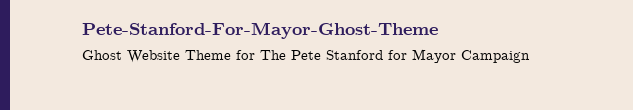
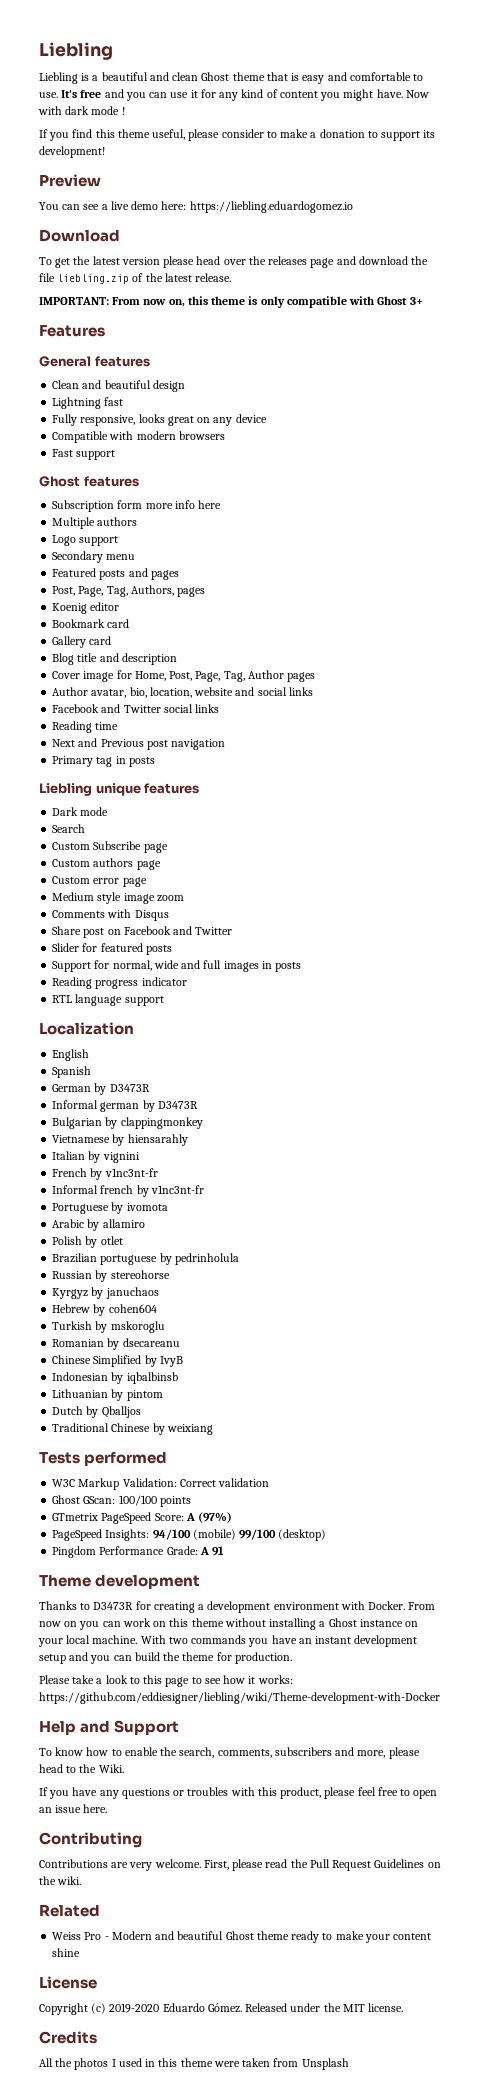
[82,22,438,39] [82,49,530,63] Pete-Stanford-For-Mayor-Ghost-Theme // Ghost Website Theme for The Pete Stanford for Mayor Campaign -> [39,42,113,60] [39,72,424,84] [39,89,429,101] [38,106,125,115] [39,129,436,141] [39,146,105,158] [39,174,101,187] [39,201,353,213] [39,229,120,242] [39,256,429,268] [39,273,232,284] [39,296,423,308] [39,325,105,337] [39,356,150,367] [52,380,185,392] [52,397,124,409] [52,414,267,426] [52,431,225,443] [52,449,116,460] [39,476,139,487] [52,500,222,512] [52,517,138,529] [52,535,119,546] [52,551,136,563] [52,568,179,580] [52,585,206,597] [52,602,120,614] [52,619,130,628] [52,636,112,648] [52,653,177,665] [52,670,316,682] [52,687,313,698] [52,704,220,713] [52,721,119,733] [52,738,226,750] [52,756,155,767] [39,783,200,796] [52,807,109,816] [52,824,86,833] [52,841,168,853] [52,858,161,870] [52,876,147,887] [52,892,184,904] [52,909,169,921] [52,926,233,938] [52,943,172,955] [52,960,302,972] [52,977,187,989] [52,994,164,1006] [39,1022,134,1035] [52,1049,90,1061] [52,1066,92,1078] [52,1083,150,1095] [52,1100,198,1112] [52,1117,203,1129] [52,1134,188,1146] [52,1151,140,1163] [52,1168,158,1180] [52,1185,204,1197] [52,1202,168,1214] [52,1219,145,1231] [52,1236,123,1248] [52,1253,239,1265] [52,1270,170,1282] [52,1287,159,1299] [52,1304,157,1316] [52,1321,165,1333] [52,1338,180,1350] [52,1355,183,1367] [52,1372,178,1384] [52,1389,163,1401] [52,1406,141,1418] [52,1423,213,1435] [39,1451,168,1466] [52,1478,270,1490] [52,1495,191,1507] [52,1512,233,1524] [52,1529,327,1541] [52,1546,225,1558] [39,1575,201,1589] [39,1601,436,1613] [39,1618,419,1630] [38,1635,418,1647] [39,1652,292,1664] [39,1675,293,1687] [39,1692,440,1704] [39,1720,180,1735] [39,1747,420,1759] [39,1764,124,1773] [39,1787,438,1799] [39,1804,108,1813] [39,1832,142,1848] [39,1859,441,1871] [39,1876,82,1885] [39,1904,100,1917] [52,1931,432,1943] [52,1948,81,1957] [39,1976,97,1989] [39,2003,404,2015] [39,2031,97,2044] [39,2058,349,2070] Liebling // Liebling is a beautiful and clean Ghost theme that is easy and comfortable to use. It's free and you can use it for any kind of content you might have. Now with dark mode ! // If you find this theme useful, please consider to make a donation to support its development! // Preview // You can see a live demo here: https://liebling.eduardogomez.io // Download // To get the latest version please head over the releases page and download the file liebling.zip of the latest release. // IMPORTANT: From now on, this theme is only compatible with Ghost 3+ // Features // General features // Clean and beautiful design // Lightning fast // Fully responsive, looks great on any device // Compatible with modern browsers // Fast support // Ghost features // Subscription form more info here // Multiple authors // Logo support // Secondary menu // Featured posts and pages // Post, Page, Tag, Authors, pages // Koenig editor // Bookmark card // Gallery card // Blog title and description // Cover image for Home, Post, Page, Tag, Author pages // Author avatar, bio, location, website and social links // Facebook and Twitter social links // Reading time // Next and Previous post navigation // Primary tag in posts // Liebling unique features // Dark mode // Search // Custom Subscribe page // Custom authors page // Custom error page // Medium style image zoom // Comments with Disqus // Share post on Facebook and Twitter // Slider for featured posts // Support for normal, wide and full images in posts // Reading progress indicator // RTL language support // Localization // English // Spanish // German by D3473R // Informal german by D3473R // Bulgarian by clappingmonkey // Vietnamese by hiensarahly // Italian by vignini // French by v1nc3nt-fr // Informal french by v1nc3nt-fr // Portuguese by ivomota // Arabic by allamiro // Polish by otlet // Brazilian portuguese by pedrinholula // Russian by stereohorse // Kyrgyz by januchaos // Hebrew by cohen604 // Turkish by mskoroglu // Romanian by dsecareanu // Chinese Simplified by IvyB // Indonesian by iqbalbinsb // Lithuanian by pintom // Dutch by Qballjos // Traditional Chinese by weixiang // Tests performed // W3C Markup Validation: Correct validation // Ghost GScan: 100/100 points // GTmetrix PageSpeed Score: A (97%) // PageSpeed Insights: 94/100 (mobile) 99/100 (desktop) // Pingdom Performance Grade: A 91 // Theme development // Thanks to D3473R for creating a development environment with Docker. From now on you can work on this theme without installing a Ghost instance on your local machine. With two commands you have an instant development setup and you can build the theme for production. // Please take a look to this page to see how it works: https://github.com/eddiesigner/liebling/wiki/Theme-development-with-Docker // Help and Support // To know how to enable the search, comments, subscribers and more, please head to the Wiki. // If you have any questions or troubles with this product, please feel free to open an issue here. // Contributing // Contributions are very welcome. First, please read the Pull Request Guidelines on the wiki. // Related // Weiss Pro - Modern and beautiful Ghost theme ready to make your content shine // License // Copyright (c) 2019-2020 Eduardo Gómez. Released under the MIT license. // Credits // All the photos I used in this theme were taken from Unsplash

